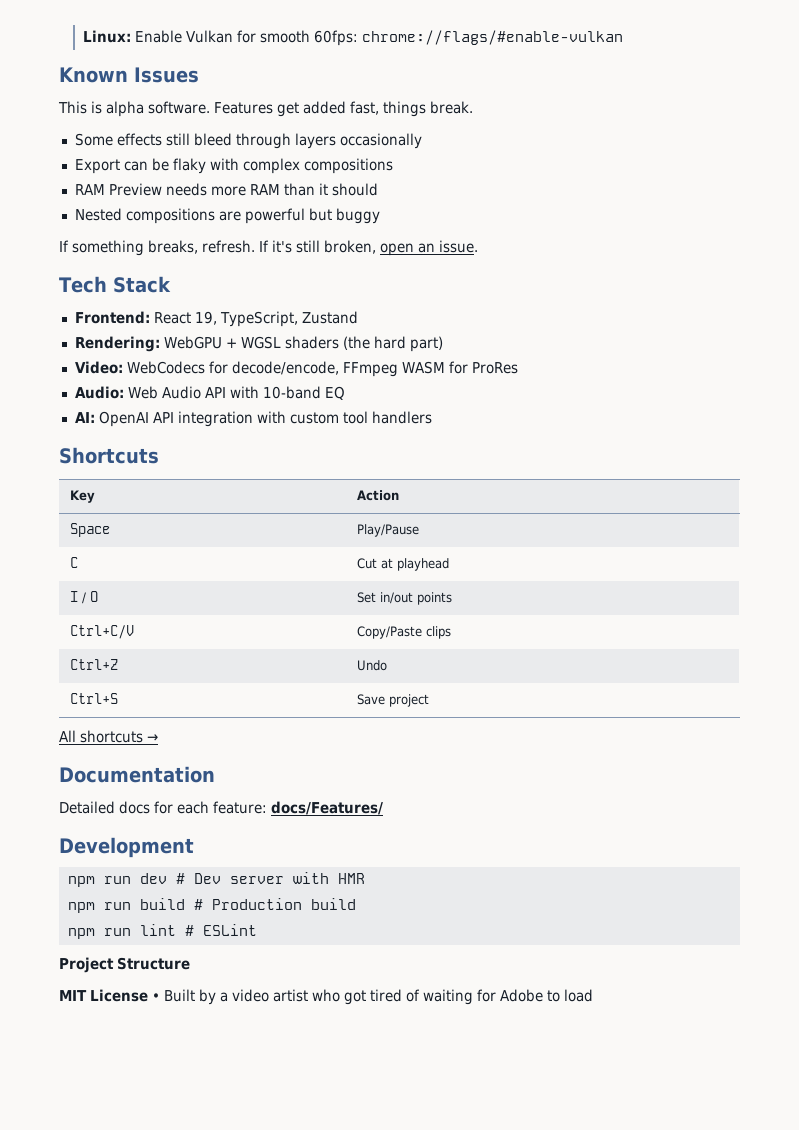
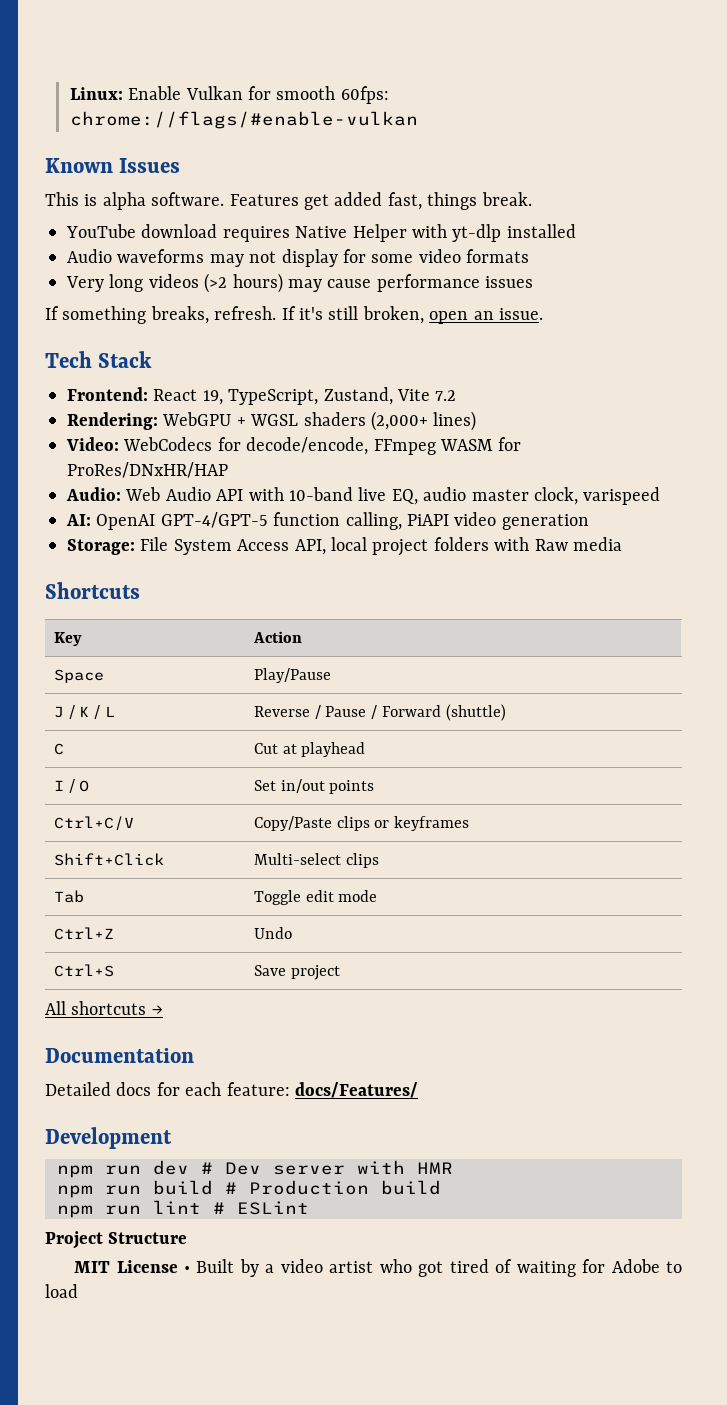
[74,133,422,149] [74,158,393,174] [74,183,378,196] [74,208,380,224] Some effects still bleed through layers occasionally // Export can be flaky with complex compositions // RAM Preview needs more RAM than it should // Nested compositions are powerful but buggy -> [66,224,576,242] [67,249,530,267] [66,273,534,293] YouTube download requires Native Helper with yt-dlp installed // Audio waveforms may not display for some video formats // Very long videos (>2 hours) may cause performance issues
[301,311,358,324] Zustand -> [323,387,457,405] Zustand, Vite 7.2
[342,336,443,352] (the hard part) -> [371,411,477,431] (2,000+ lines)
[471,362,518,374] ProRes -> [67,462,228,478] ProRes/DNxHR/HAP
[324,386,345,400] [74,411,432,427] EQ // AI: OpenAI API integration with custom tool handlers -> [358,487,661,505] [66,512,589,530] [67,537,622,556] live EQ, audio master clock, varispeed // AI: OpenAI GPT-4/GPT-5 function calling, PiAPI video generation // Storage: File System Access API, local project folders with Raw media
(420, 530) none -> [53,705,116,719] [253,704,506,721] // J / K / L | Reverse / Pause / Forward (shuttle)
(452, 632) none -> [374,816,470,831] [53,853,164,866] [253,853,379,868] [53,890,84,903] [253,890,378,905] or keyframes // Shift+Click | Multi-select clips // Tab | Toggle edit mode

